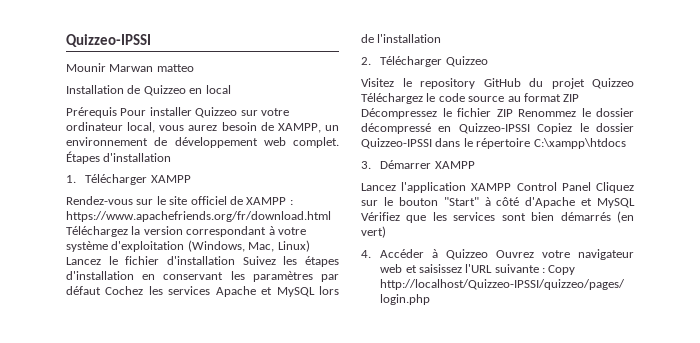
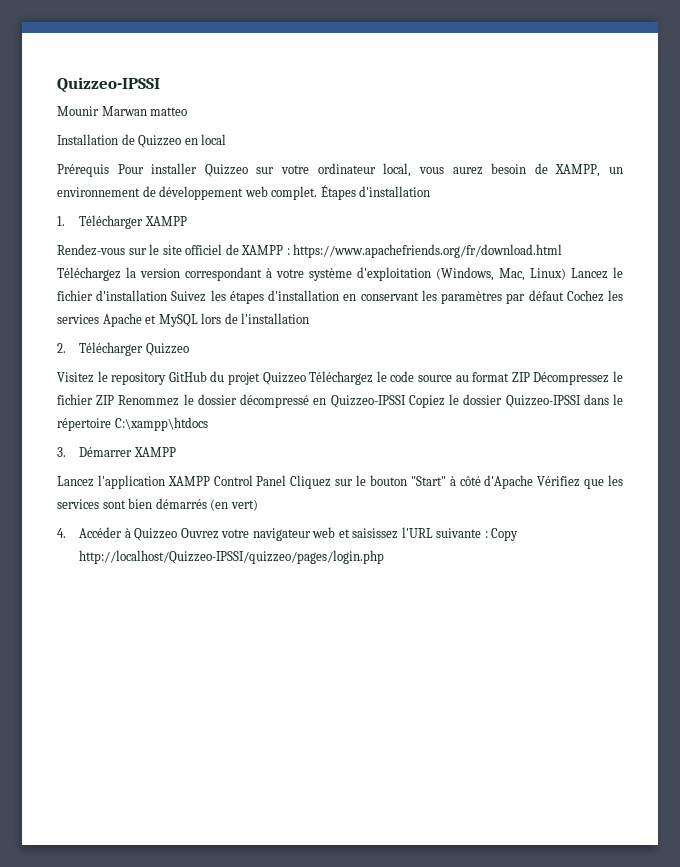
[581,198,635,208] et MySQL -> (534, 482) none

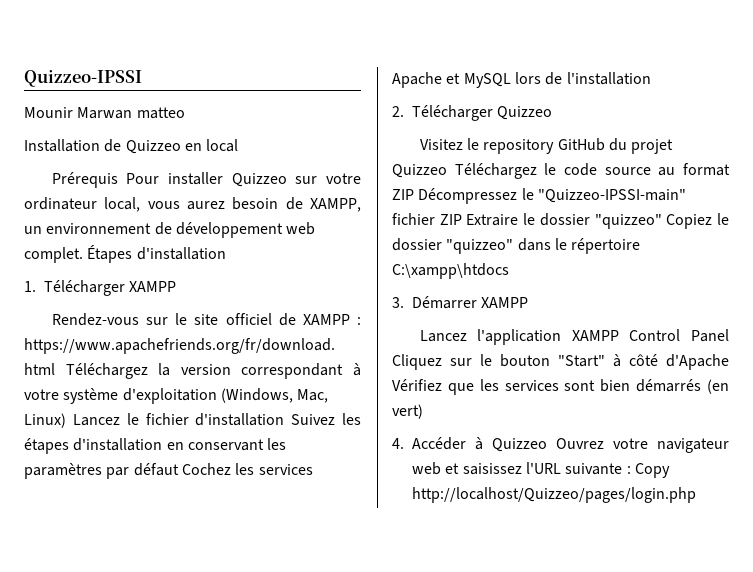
(624, 376) none -> [537,189,686,203] "Quizzeo-IPSSI-main"
[118,394,406,408] Renommez le dossier décompressé en Quizzeo-IPSSI -> [466,213,662,229] Extraire le dossier "quizzeo"
[505,395,581,408] Quizzeo-IPSSI -> [446,239,514,254] "quizzeo"
[79,550,385,564] http://localhost/Quizzeo-IPSSI/quizzeo/pages/login.php -> [412,487,696,503] http://localhost/Quizzeo/pages/login.php

